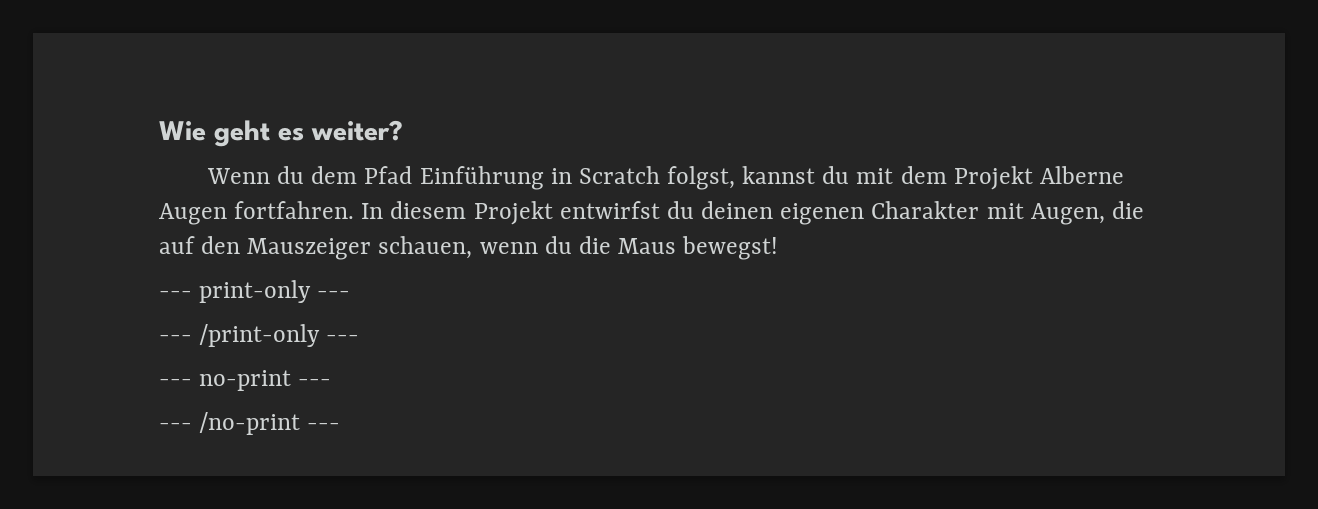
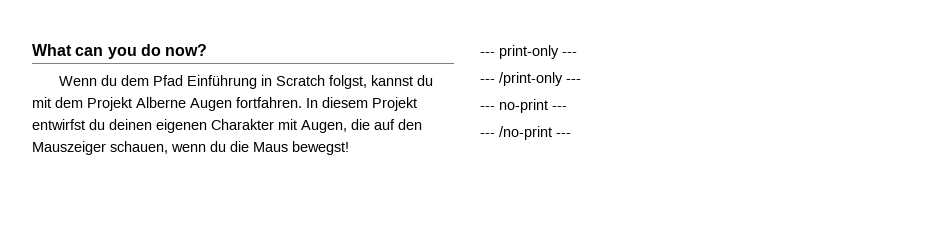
[159,120,403,147] Wie geht es weiter? -> [32,44,208,59] What can you do now?

